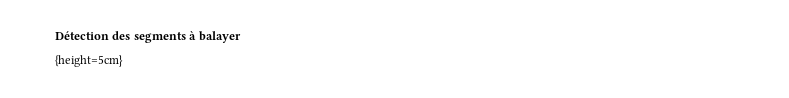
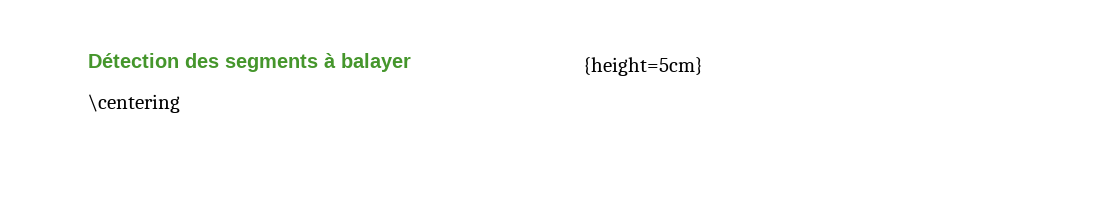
(241, 37) none -> [88,94,180,113] // \centering

